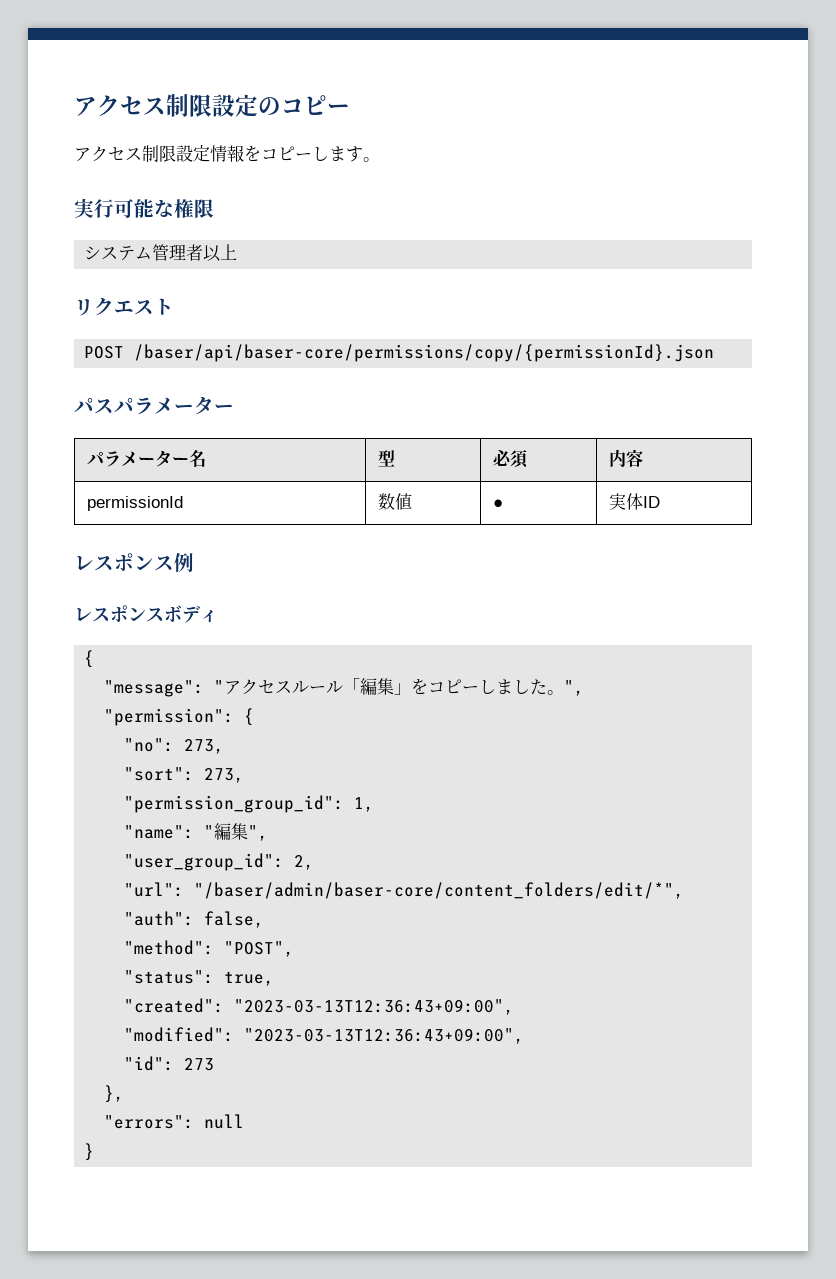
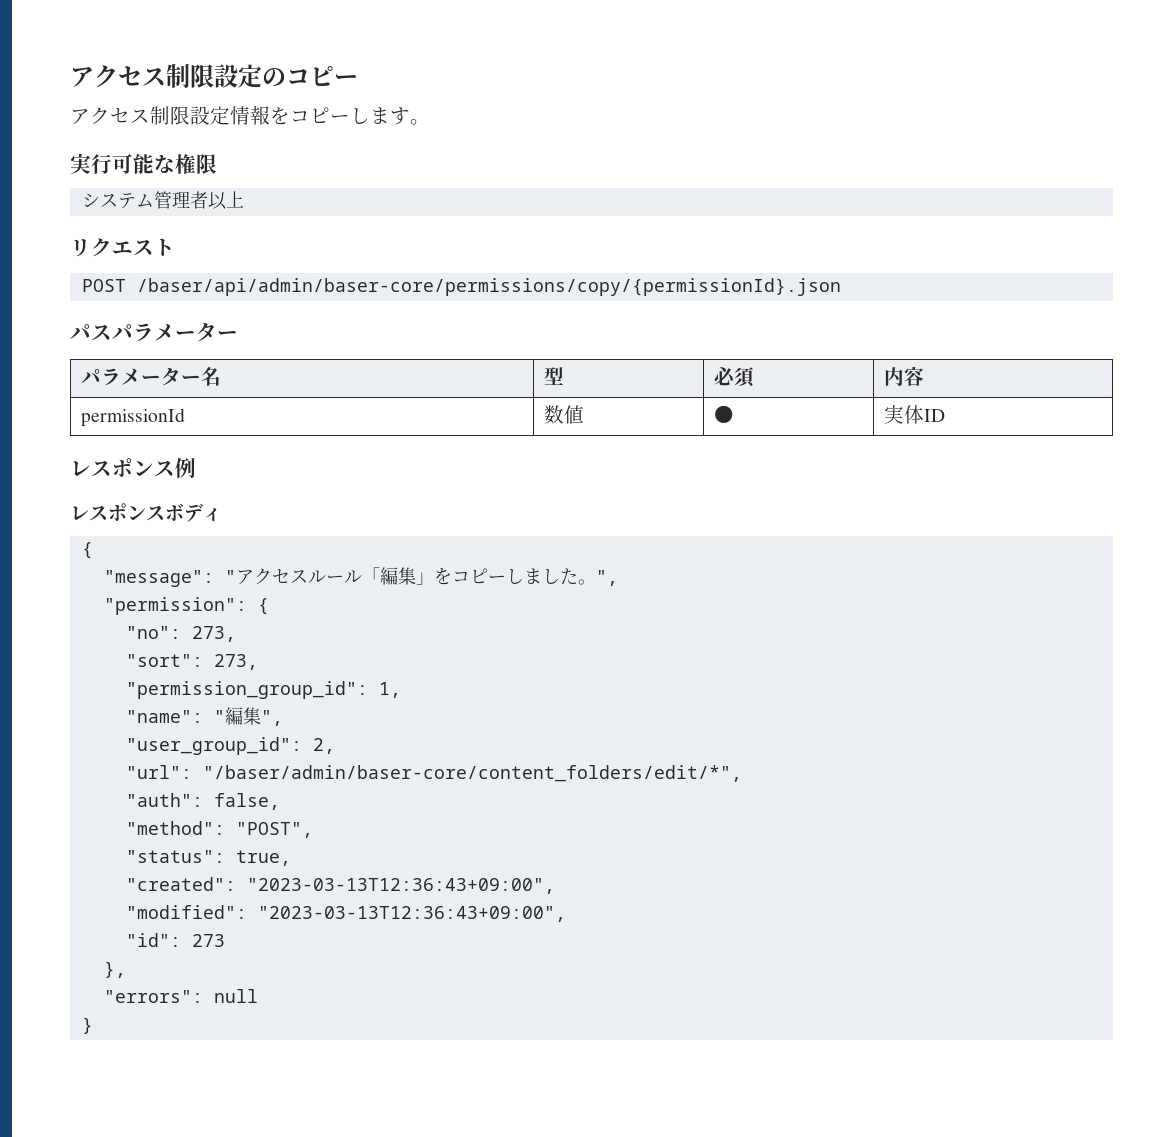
[134,344,715,362] /baser/api/baser-core/permissions/copy/{permissionId}.json -> [136,278,841,296] /baser/api/admin/baser-core/permissions/copy/{permissionId}.json

